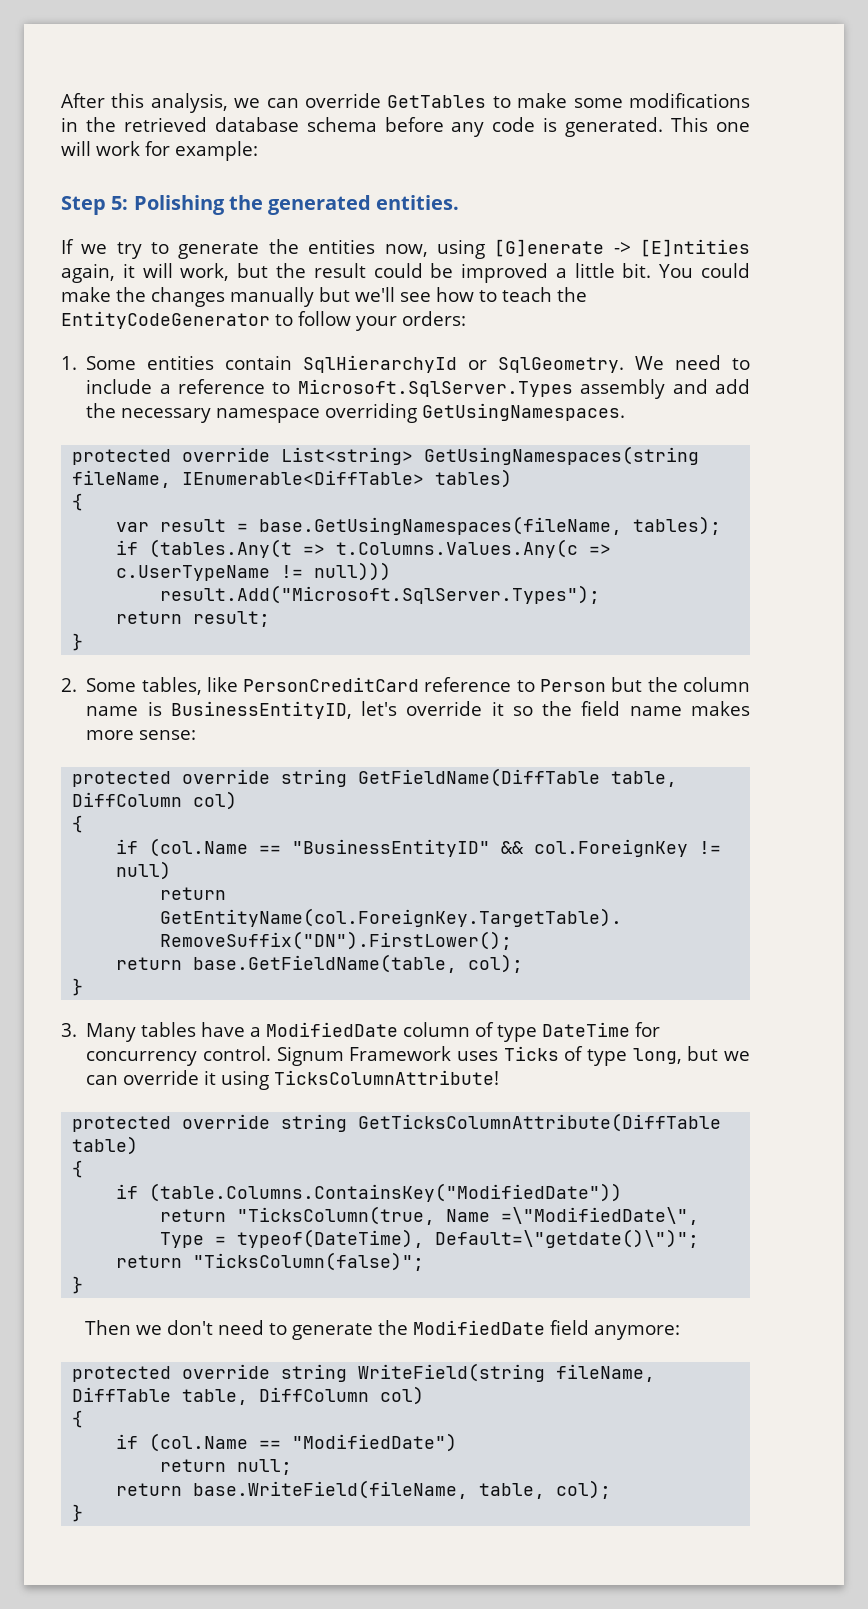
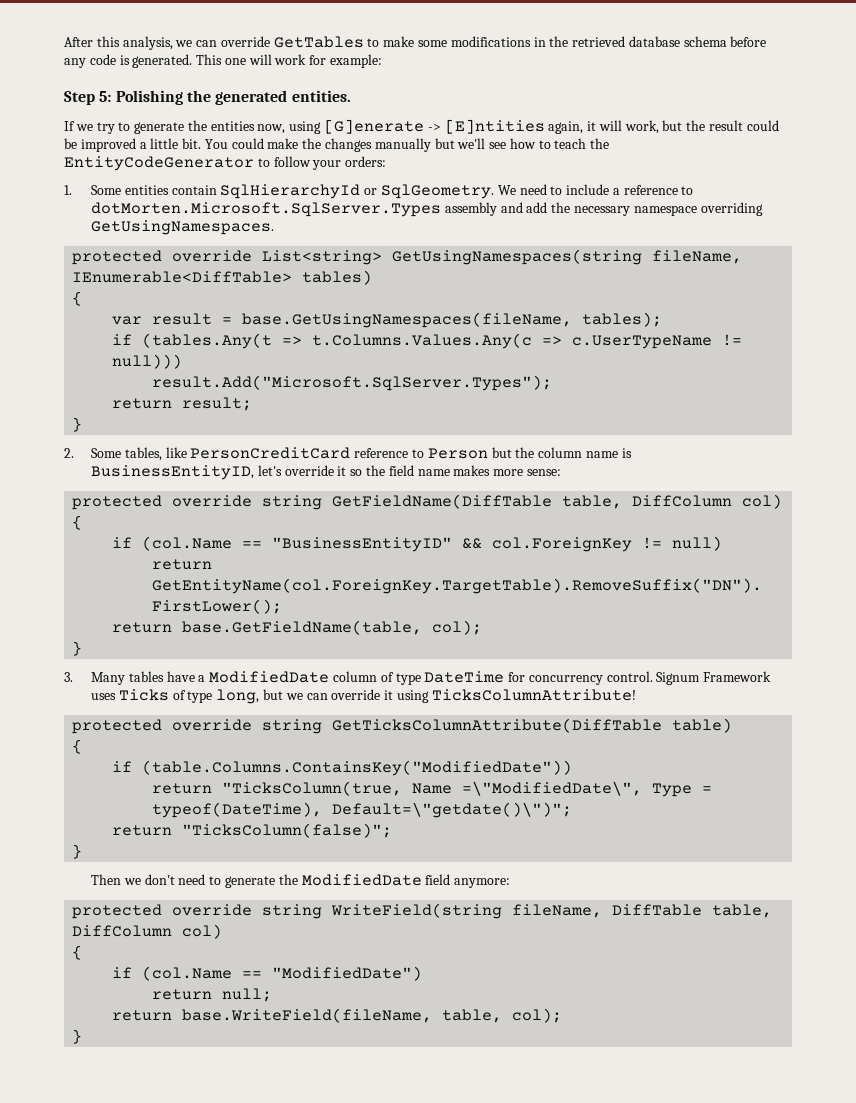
[297,379,573,397] Microsoft.SqlServer.Types -> [91,202,442,217] dotMorten.Microsoft.SqlServer.Types

